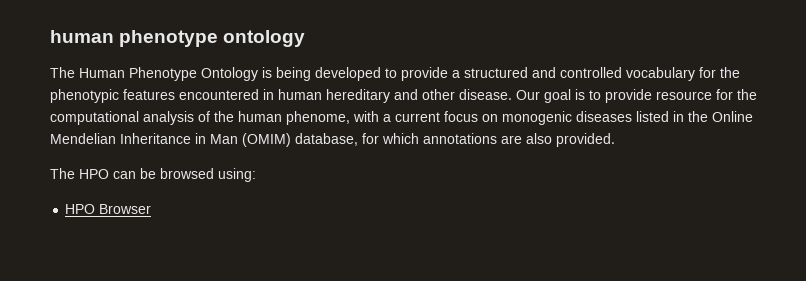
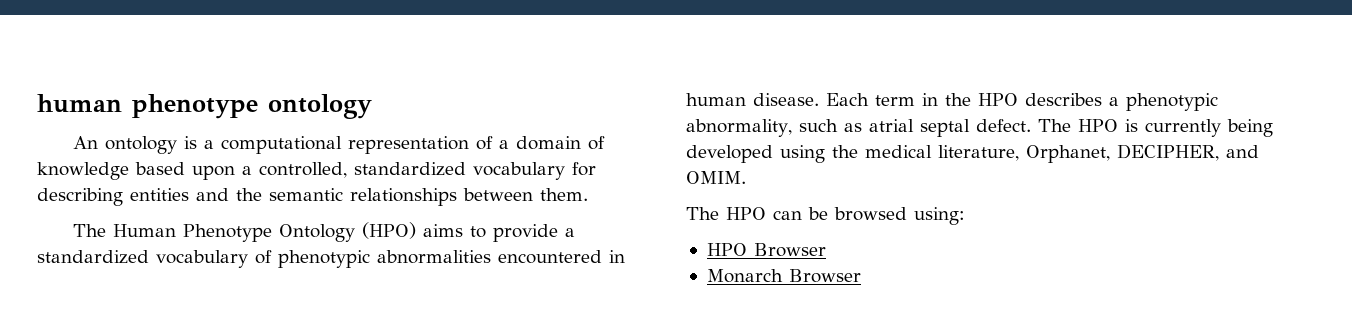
[50,67,740,81] [50,89,757,103] [50,111,753,125] [50,133,615,147] The Human Phenotype Ontology is being developed to provide a structured and controlled vocabulary for the phenotypic features encountered in human hereditary and other disease. Our goal is to provide resource for the computational analysis of the human phenome, with a current focus on monogenic diseases listed in the Online Mendelian Inheritance in Man (OMIM) database, for which annotations are also provided. -> [72,136,605,154] [37,162,596,180] [37,188,588,206] [72,222,575,242] [37,250,625,268] [686,93,1218,111] [686,119,1273,137] [686,144,1259,163] [686,171,746,184] An ontology is a computational representation of a domain of knowledge based upon a controlled, standardized vocabulary for describing entities and the semantic relationships between them. // The Human Phenotype Ontology (HPO) aims to provide a standardized vocabulary of phenotypic abnormalities encountered in human disease. Each term in the HPO describes a phenotypic abnormality, such as atrial septal defect. The HPO is currently being developed using the medical literature, Orphanet, DECIPHER, and OMIM.
(152, 209) none -> [706,269,861,283] // Monarch Browser

